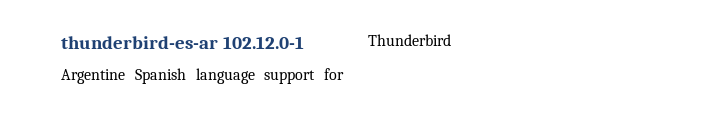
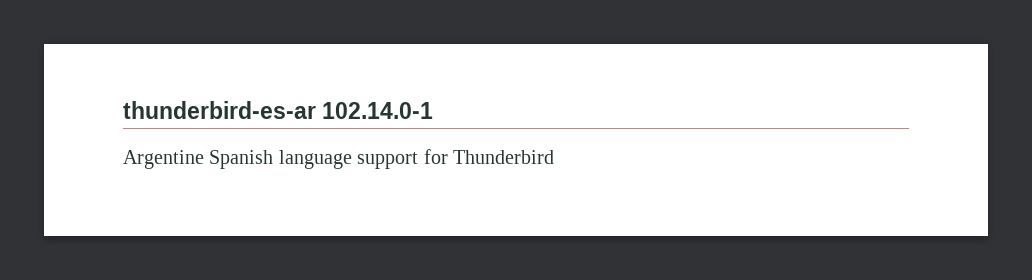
[223,36,305,49] 102.12.0-1 -> [322,102,434,119] 102.14.0-1

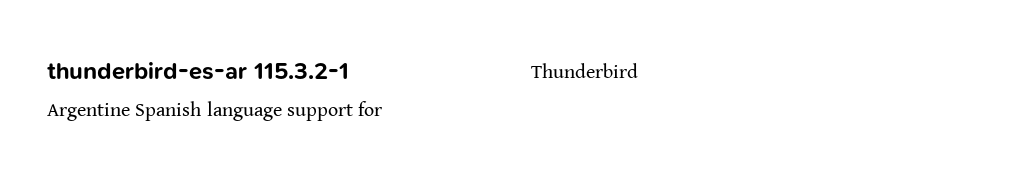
[322,102,434,119] 102.14.0-1 -> [253,63,349,79] 115.3.2-1

